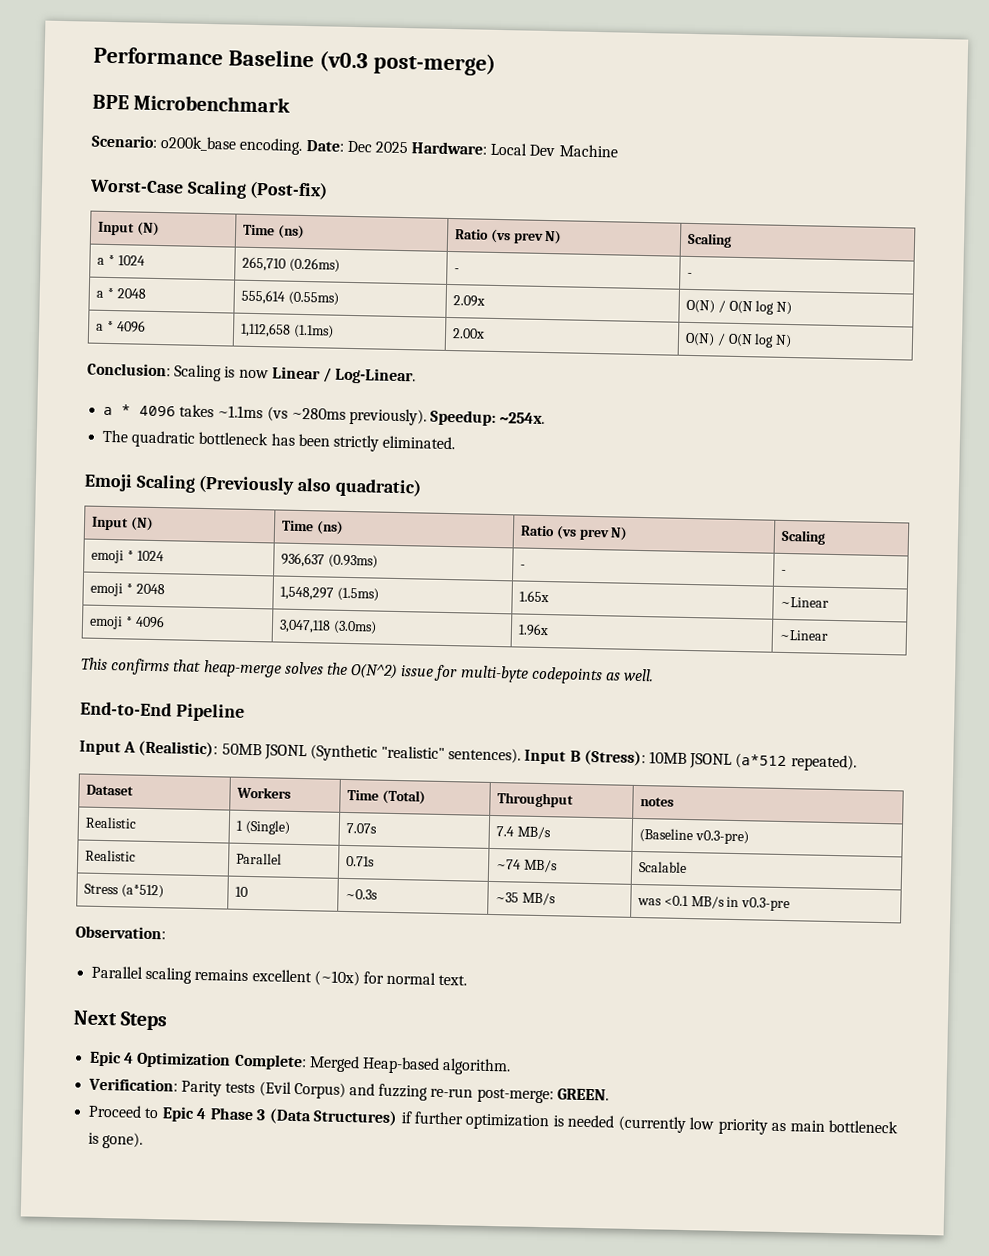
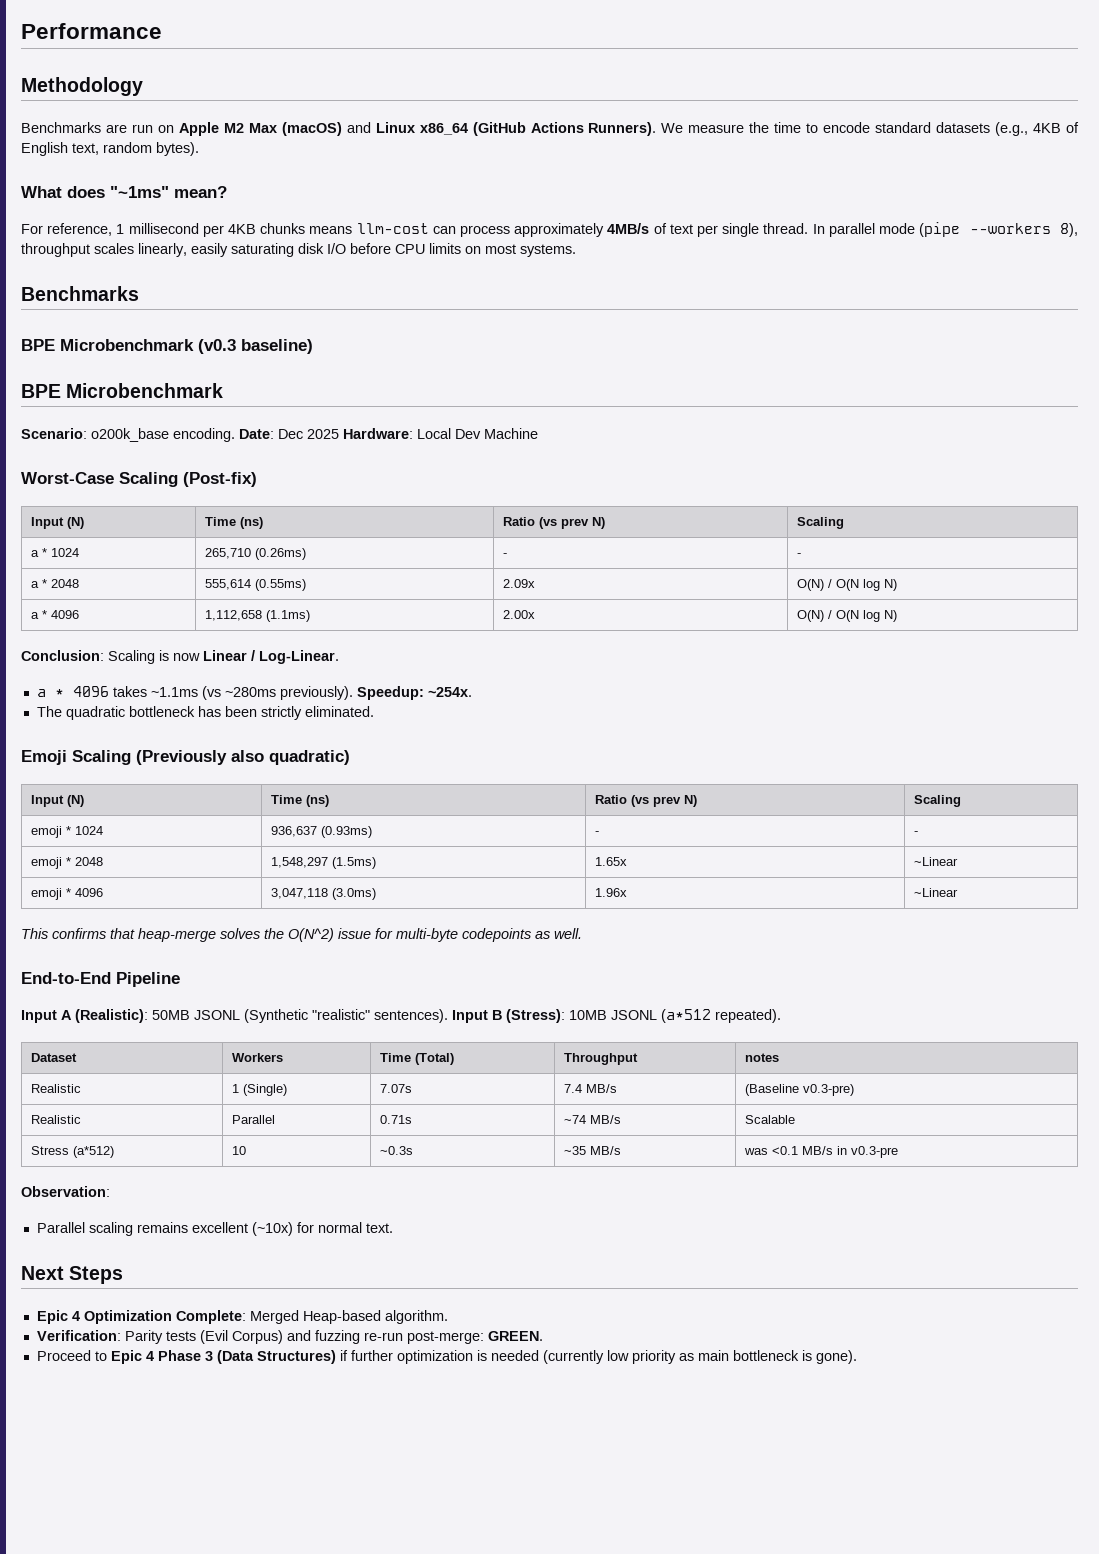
[227,49,496,76] Baseline (v0.3 post-merge) -> [21,77,143,96] [21,122,1080,136] [21,142,199,156] [21,186,227,198] [21,222,1079,237] [21,243,576,257] [21,286,139,301] [21,339,313,354] // Methodology // Benchmarks are run on Apple M2 Max (macOS) and Linux x86_64 (GitHub Actions Runners). We measure the time to encode standard datasets (e.g., 4KB of English text, random bytes). // What does "~1ms" mean? // For reference, 1 millisecond per 4KB chunks means llm-cost can process approximately 4MB/s of text per single thread. In parallel mode (pipe --workers 8), throughput scales linearly, easily saturating disk I/O before CPU limits on most systems. // Benchmarks // BPE Microbenchmark (v0.3 baseline)

